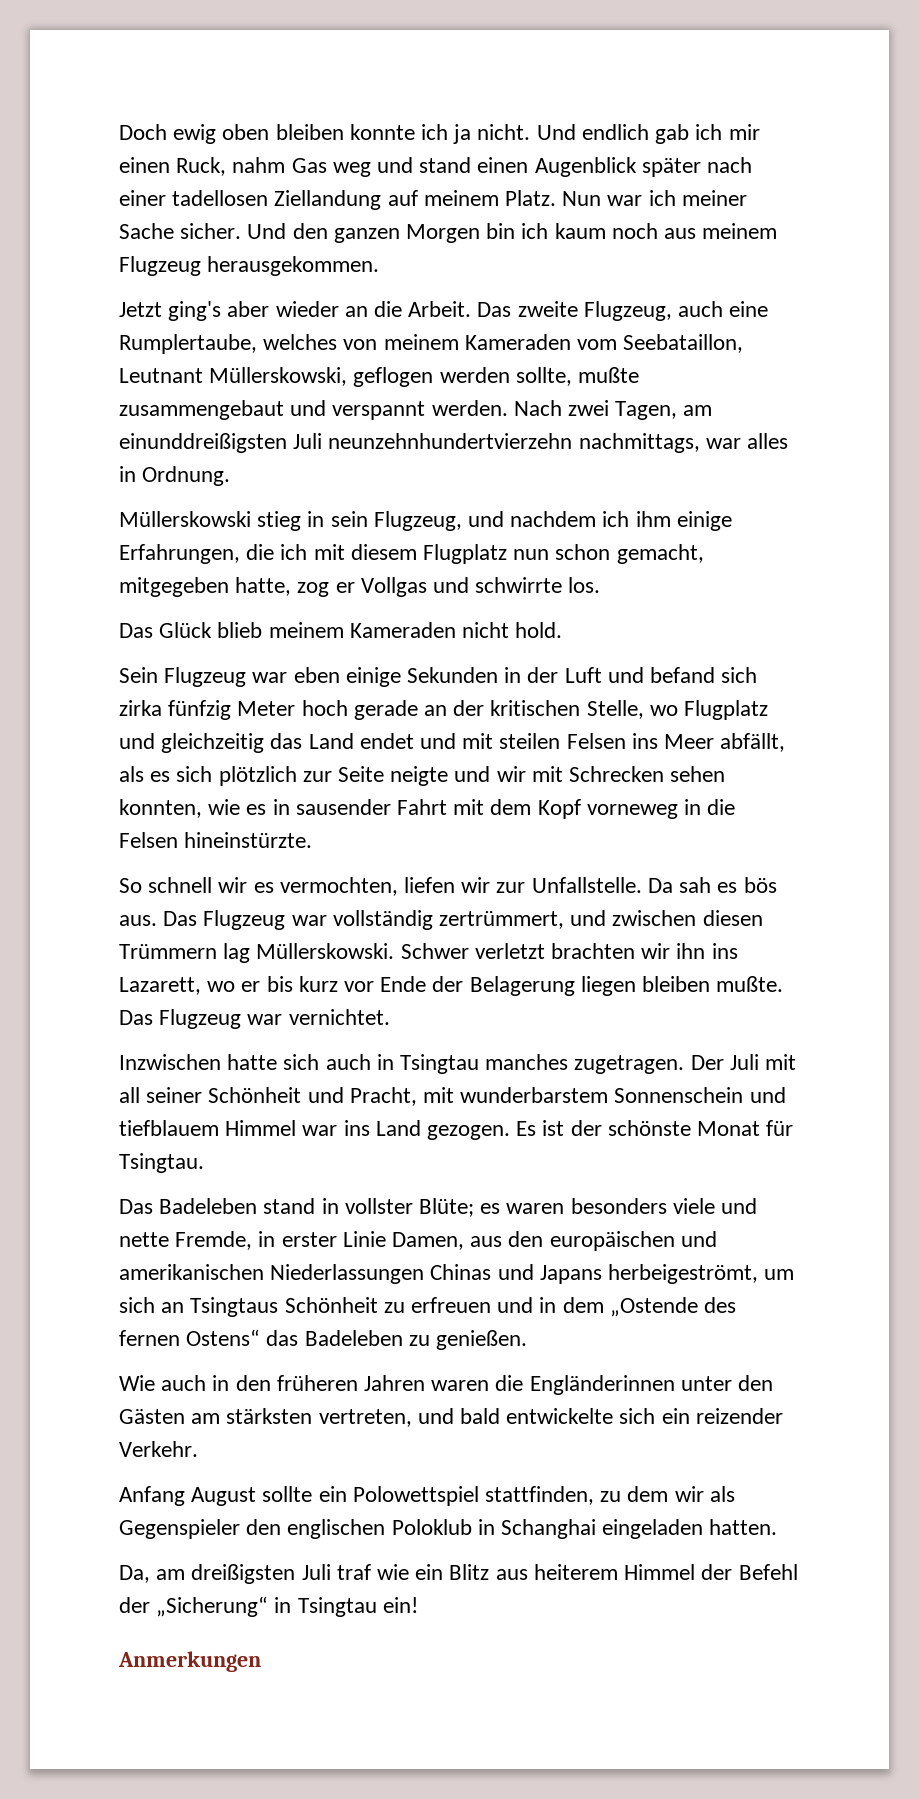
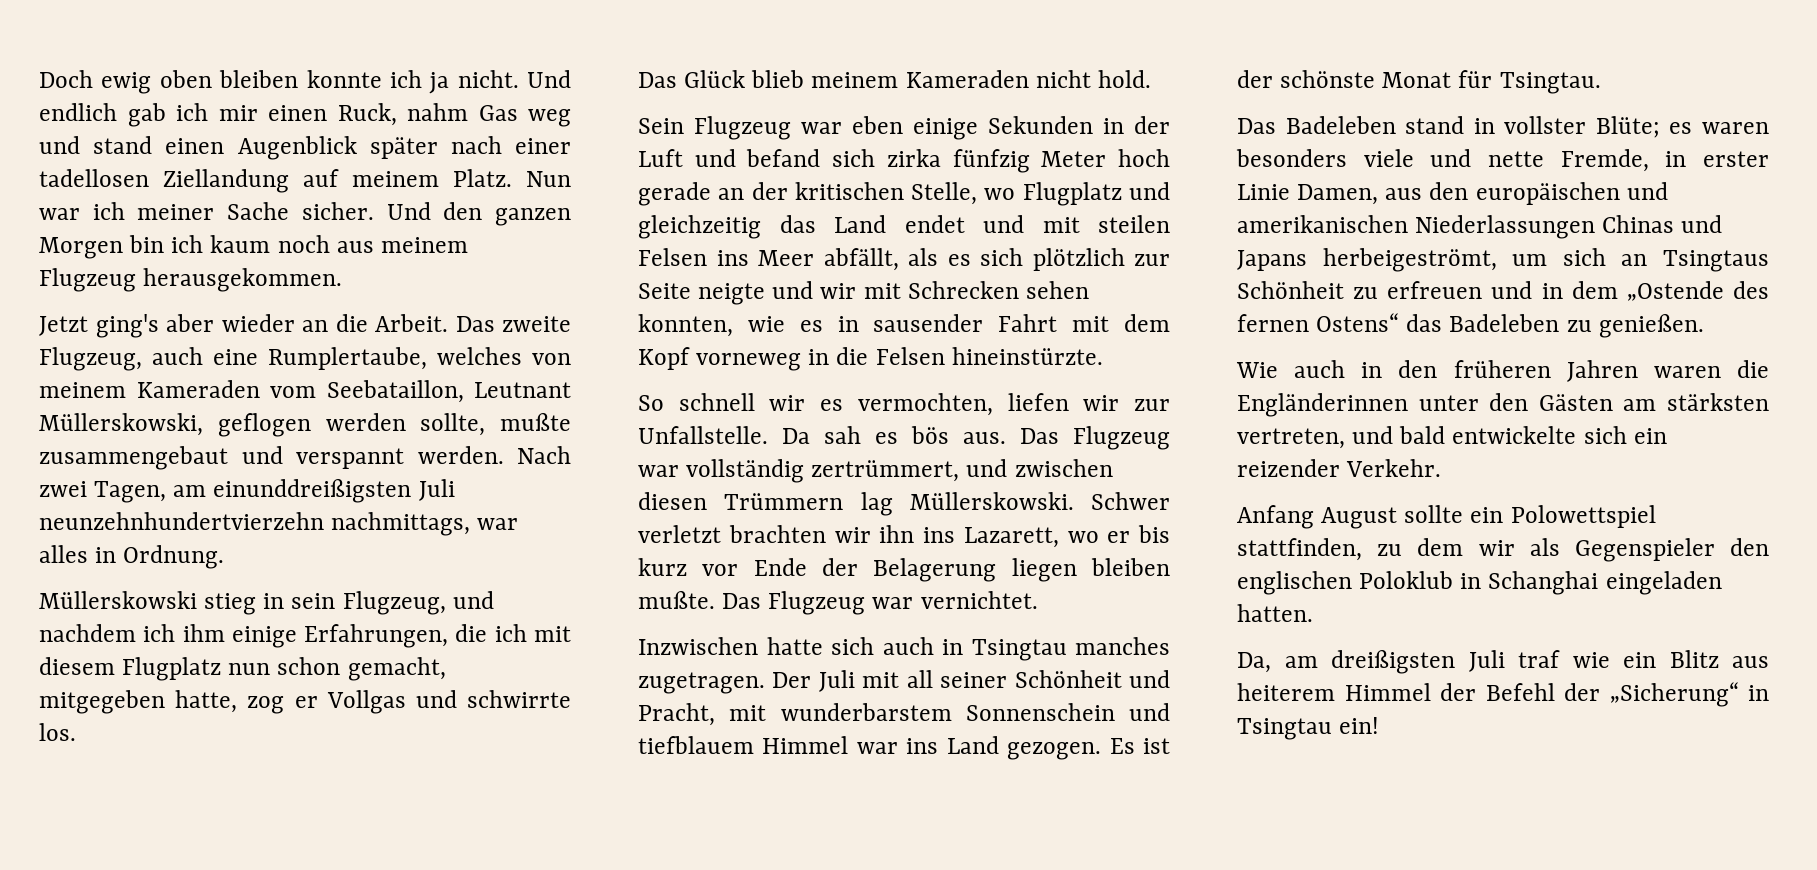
[118,1651,261,1672] // Anmerkungen -> (1380, 725) none

